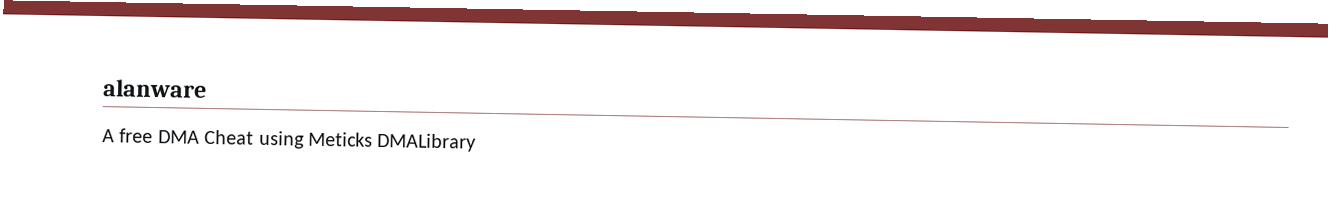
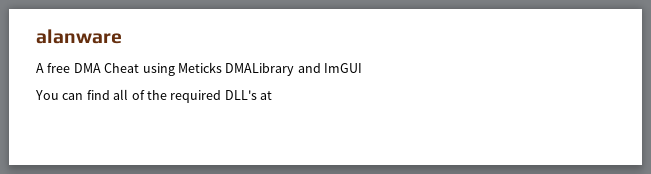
(477, 142) none -> [297,63,362,73] [35,89,272,103] and ImGUI // You can find all of the required DLL's at

